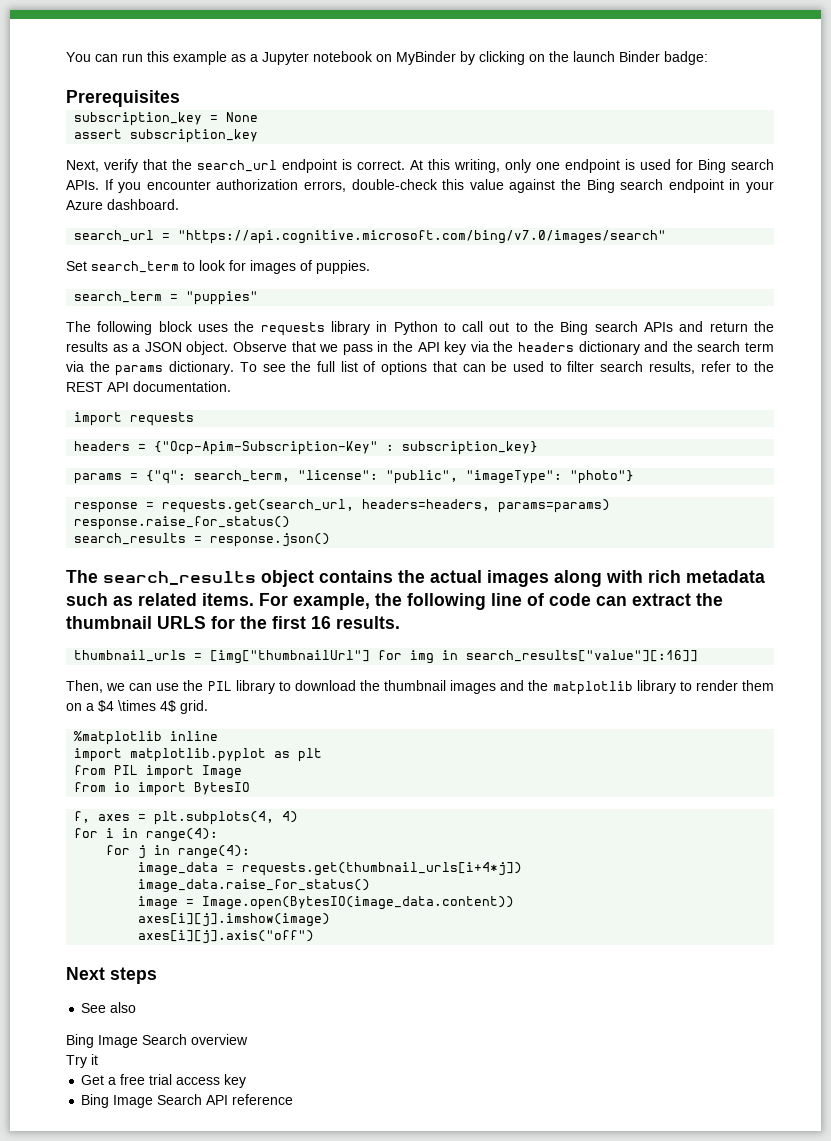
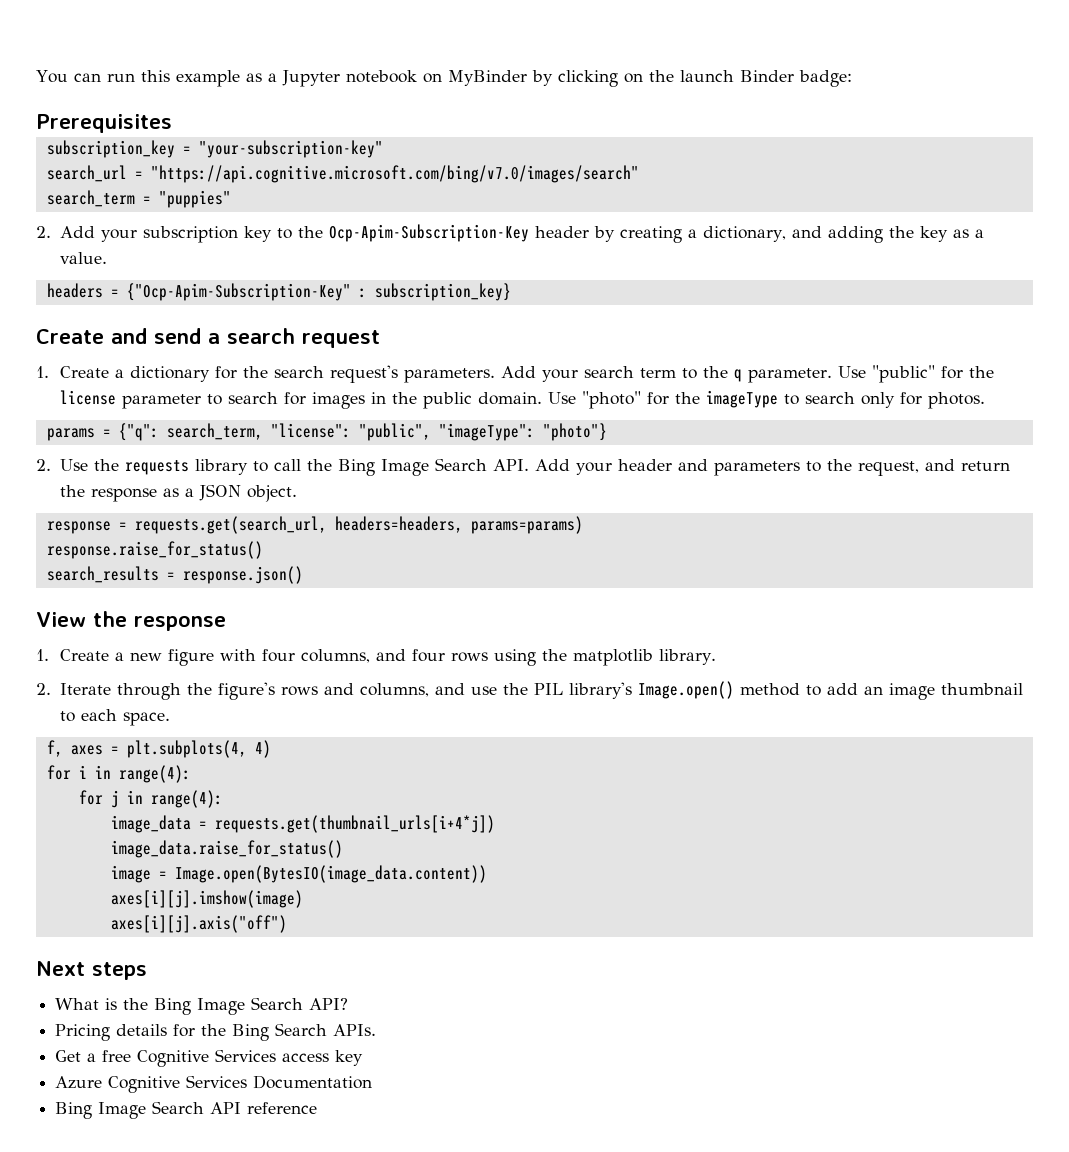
[226,112,259,122] [74,129,259,143] [66,159,774,173] [66,179,775,193] [66,199,179,210] [74,230,667,244] [66,260,370,274] [74,291,259,305] [66,321,774,336] [66,341,775,355] [66,361,774,376] [66,381,231,392] [74,412,195,426] None // assert subscription_key // Next, verify that the search_url endpoint is correct. At this writing, only one endpoint is used for Bing search APIs. If you encounter authorization errors, double-check this value against the Bing search endpoint in your Azure dashboard. // search_url = "https://api.cognitive.microsoft.com/bing/v7.0/images/search" // Set search_term to look for images of puppies. // search_term = "puppies" // The following block uses the requests library in Python to call out to the Bing search APIs and return the results as a JSON object. Observe that we pass in the API key via the headers dictionary and the search term via the params dictionary. To see the full list of options that can be used to filter search results, refer to the REST API documentation. // import requests -> [198,140,383,158] [46,165,639,183] [46,190,231,208] [36,224,984,243] [59,252,107,264] "your-subscription-key" // search_url = "https://api.cognitive.microsoft.com/bing/v7.0/images/search" // search_term = "puppies" // 2. Add your subscription key to the Ocp-Apim-Subscription-Key header by creating a dictionary, and adding the key as a value.
(539, 448) none -> [36,328,380,348] [36,365,994,383] [59,390,985,409] // Create and send a search request // 1. Create a dictionary for the search request's parameters. Add your search term to the q parameter. Use "public" for the license parameter to search for images in the public domain. Use "photo" for the imageType to search only for photos.
(635, 477) none -> [36,458,1010,476] [59,484,297,502] // 2. Use the requests library to call the Bing Image Search API. Add your header and parameters to the request, and return the response as a JSON object.
[66,570,765,587] [66,593,723,610] [66,616,400,629] [74,650,699,664] [66,680,774,695] [66,700,208,714] [74,731,219,745] [74,748,323,762] [74,765,243,779] [74,782,251,796] The search_results object contains the actual images along with rich metadata such as related items. For example, the following line of code can extract the thumbnail URLS for the first 16 results. // thumbnail_urls = [img["thumbnailUrl"] for img in search_results["value"][:16]] // Then, we can use the PIL library to download the thumbnail images and the matplotlib library to render them on a $4 \times 4$ grid. // %matplotlib inline // import matplotlib.pyplot as plt // from PIL import Image // from io import BytesIO -> [36,611,226,631] [36,649,716,666] [36,681,1023,700] [59,709,170,726] View the response // 1. Create a new figure with four columns, and four rows using the matplotlib library. // 2. Iterate through the figure's rows and columns, and use the PIL library's Image.open() method to add an image thumbnail to each space.
[81,1002,137,1013] [66,1034,248,1048] [66,1054,98,1068] See also // Bing Image Search overview // Try it -> [55,997,349,1015] [55,1023,377,1041] What is the Bing Image Search API? // Pricing details for the Bing Search APIs.
[149,1074,173,1085] trial -> [137,1049,277,1067] Cognitive Services
(247, 1081) none -> [55,1075,373,1093] // Azure Cognitive Services Documentation

